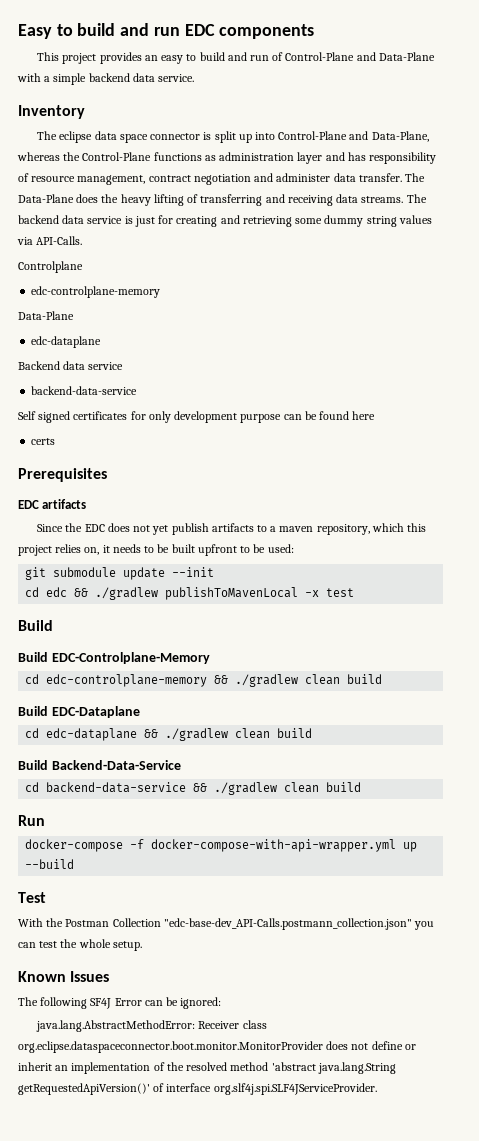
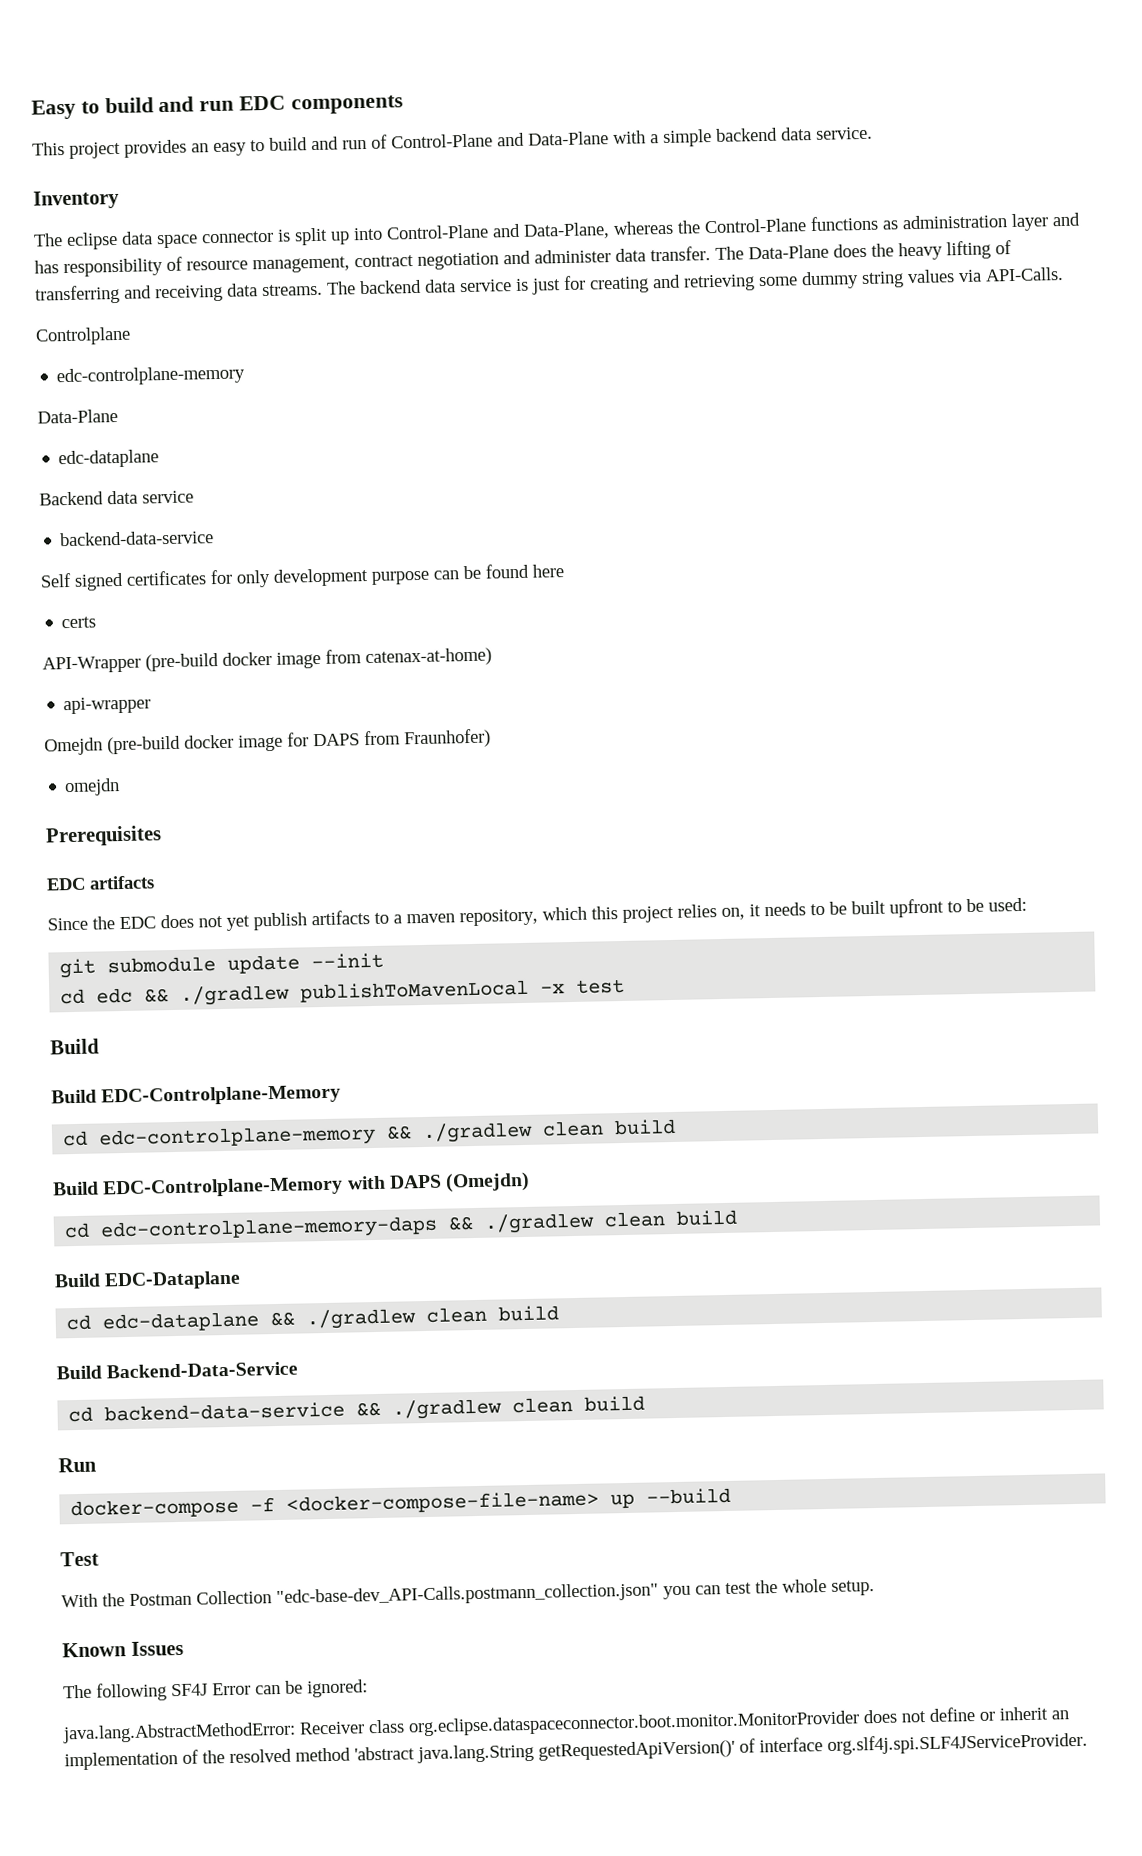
(56, 441) none -> [42,647,492,674] [63,696,152,715] [44,728,491,756] [64,778,121,797] // API-Wrapper (pre-build docker image from catenax-at-home) // api-wrapper // Omejdn (pre-build docker image for DAPS from Fraunhofer) // omejdn
(383, 679) none -> [53,1171,531,1199] [64,1209,738,1242] // Build EDC-Controlplane-Memory with DAPS (Omejdn) // cd edc-controlplane-memory-daps && ./gradlew clean build
[151,839,397,852] docker-compose-with-api-wrapper.yml -> [286,1490,600,1515] <docker-compose-file-name>

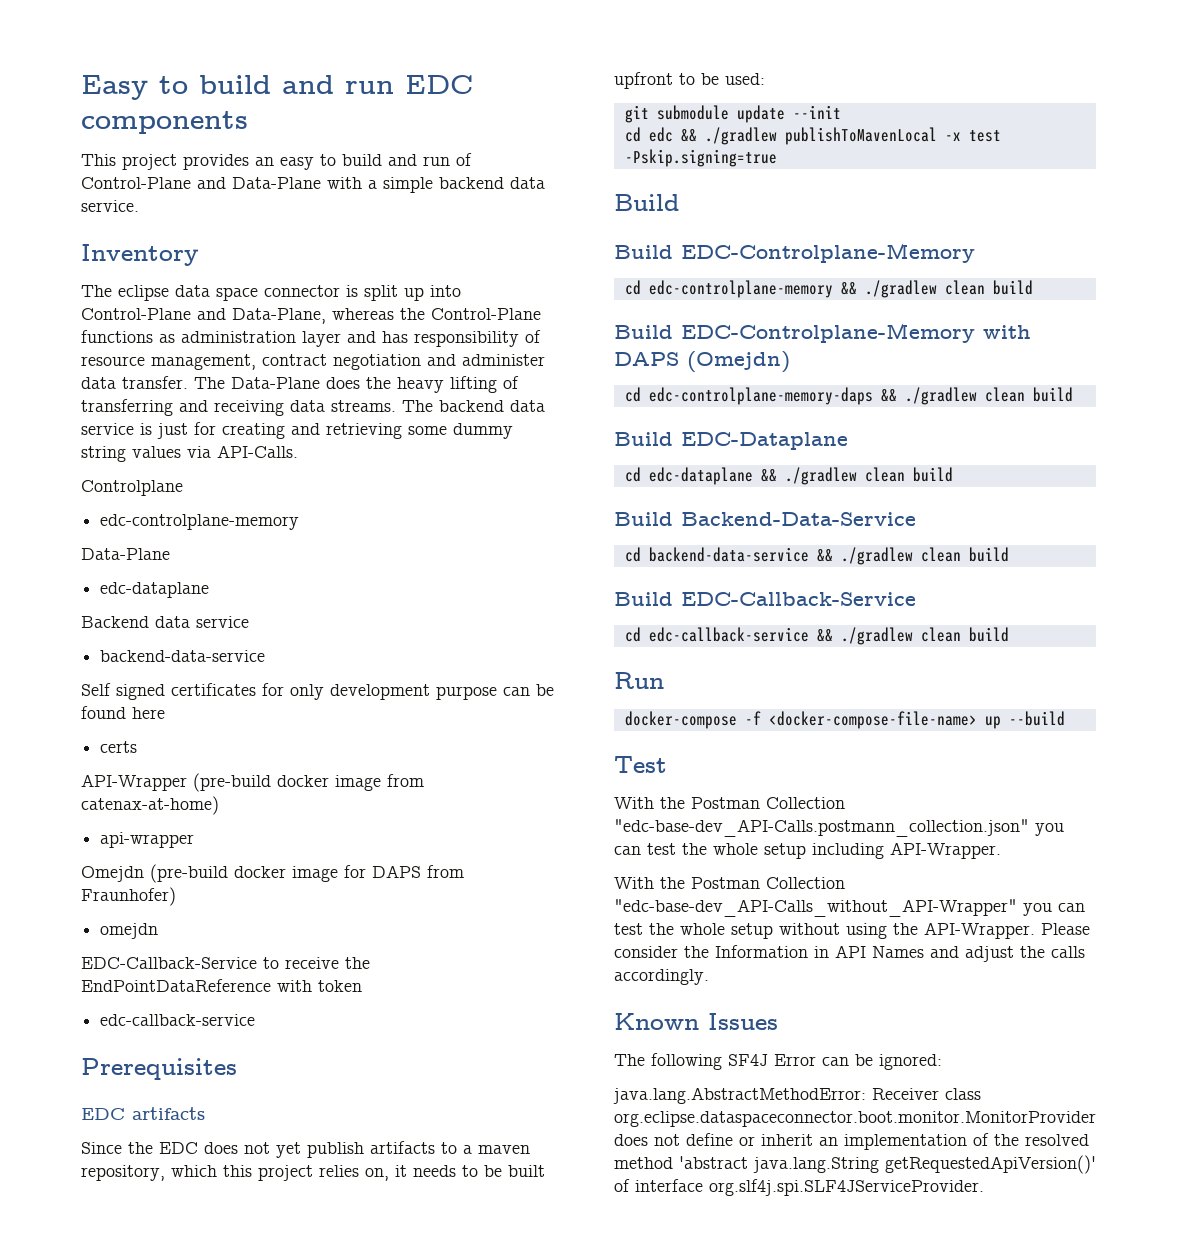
(121, 787) none -> [81,957,370,969] [81,979,362,992] [100,1014,256,1026] // EDC-Callback-Service to receive the EndPointDataReference with token // edc-callback-service
(626, 986) none -> [624,149,777,167] -Pskip.signing=true
(646, 1403) none -> [614,592,916,606] [624,627,1009,645] // Build EDC-Callback-Service // cd edc-callback-service && ./gradlew clean build
[831,1580,875,1596] setup. -> [764,842,1001,859] [614,877,845,889] [614,899,1085,917] [614,922,1090,939] [614,945,1085,962] [614,969,709,985] setup including API-Wrapper. // With the Postman Collection "edc-base-dev_API-Calls_without_API-Wrapper" you can test the whole setup without using the API-Wrapper. Please consider the Information in API Names and adjust the calls accordingly.

